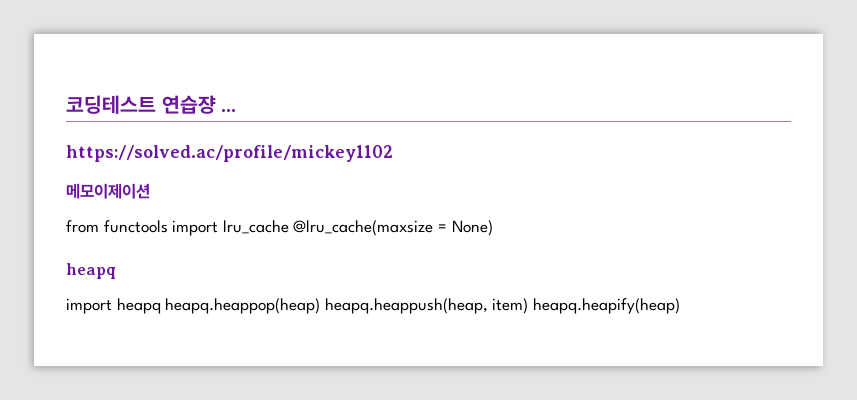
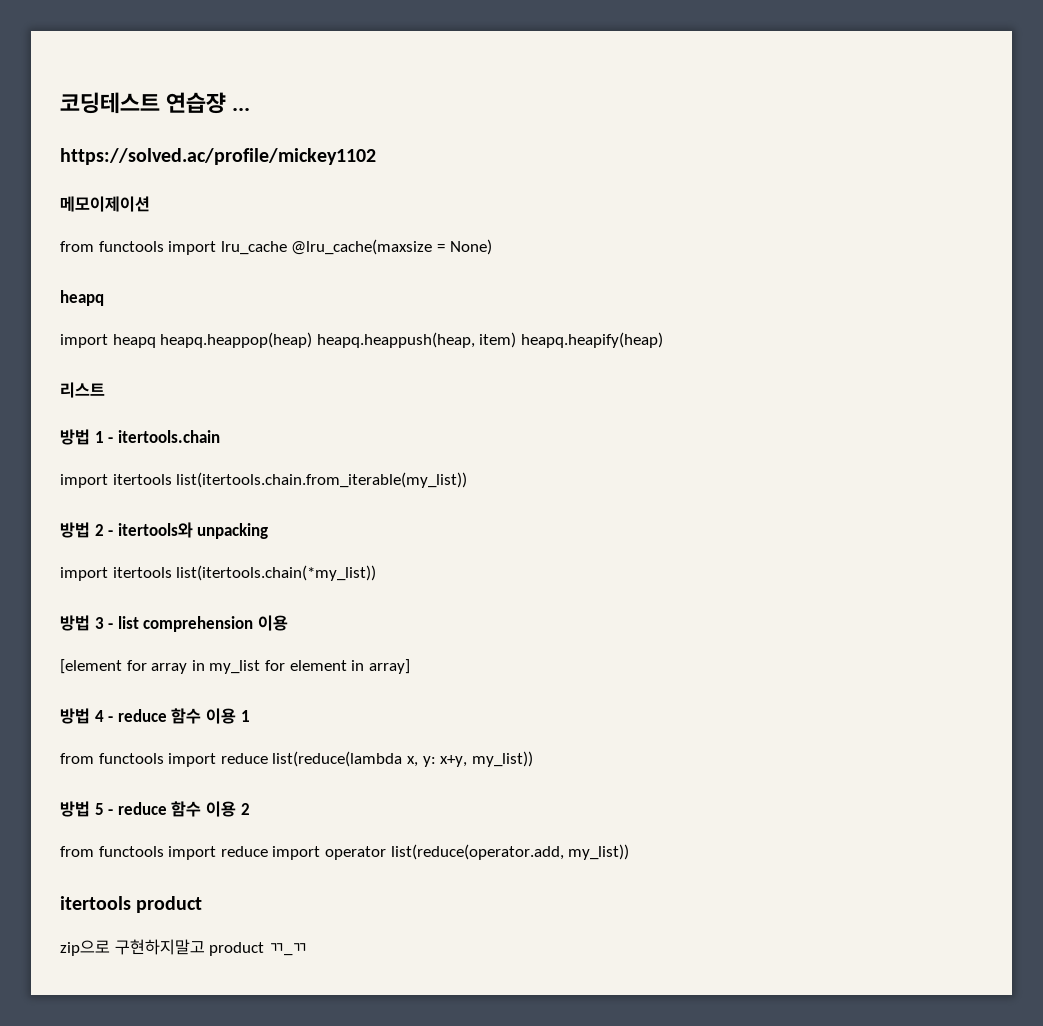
(680, 306) none -> [60,382,105,398] [60,429,220,445] [60,472,468,488] [60,522,269,539] [60,565,377,581] [60,615,288,632] [60,659,410,674] [60,708,250,724] [60,751,533,767] [60,801,250,817] [60,844,630,860] [60,896,203,913] [60,939,307,956] // 리스트 // 방법 1 - itertools.chain // import itertools list(itertools.chain.from_iterable(my_list)) // 방법 2 - itertools와 unpacking // import itertools list(itertools.chain(*my_list)) // 방법 3 - list comprehension 이용 // [element for array in my_list for element in array] // 방법 4 - reduce 함수 이용 1 // from functools import reduce list(reduce(lambda x, y: x+y, my_list)) // 방법 5 - reduce 함수 이용 2 // from functools import reduce import operator list(reduce(operator.add, my_list)) // itertools product // zip으로 구현하지말고 product ㄲ_ㄲ

